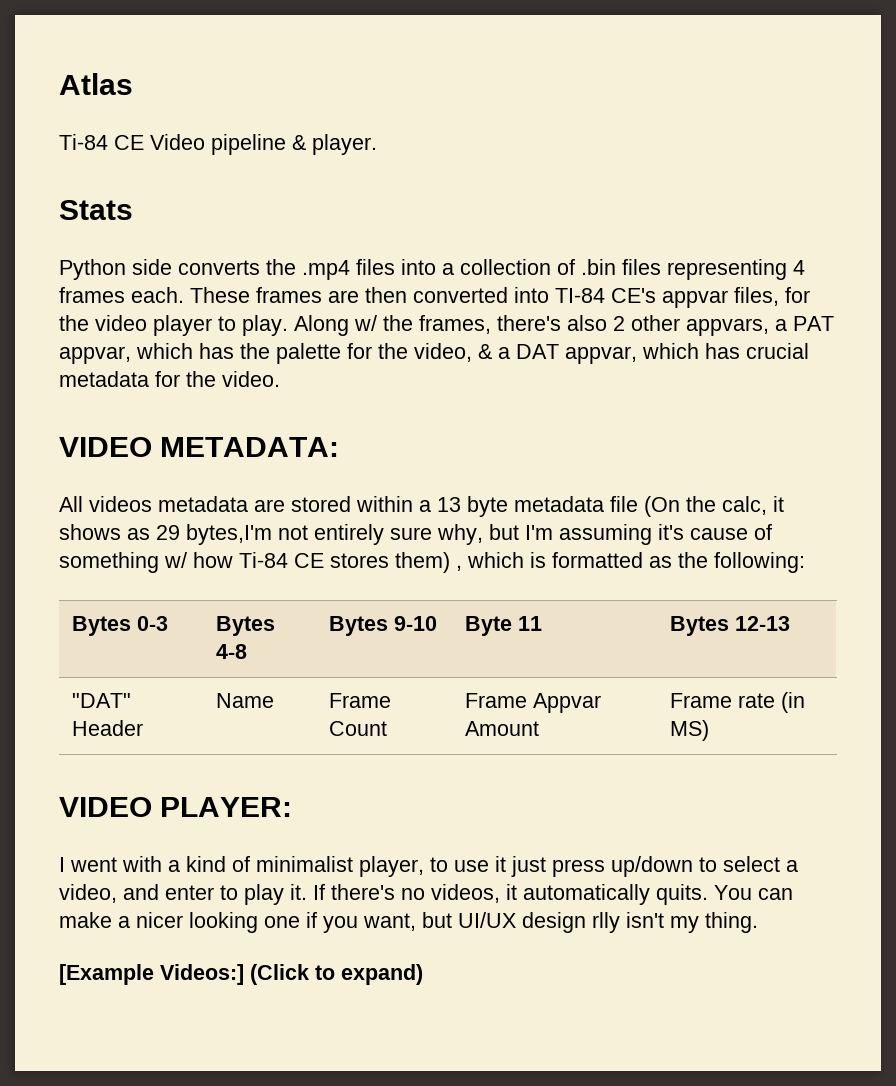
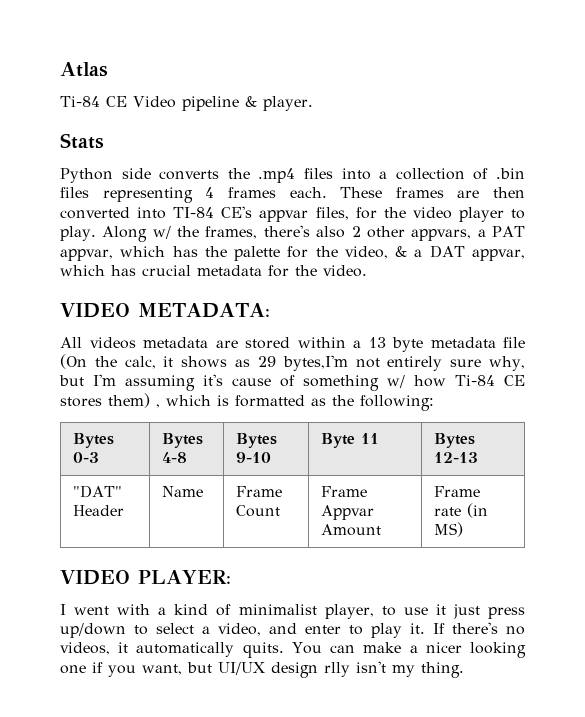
[59,964,423,985] // [Example Videos:] (Click to expand) -> (464, 670) none

